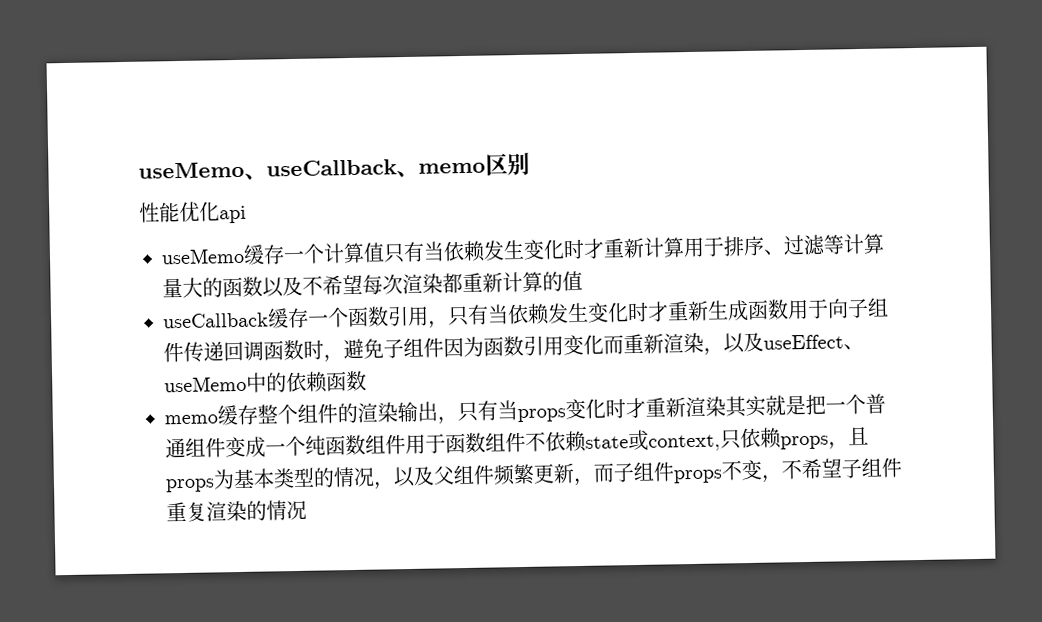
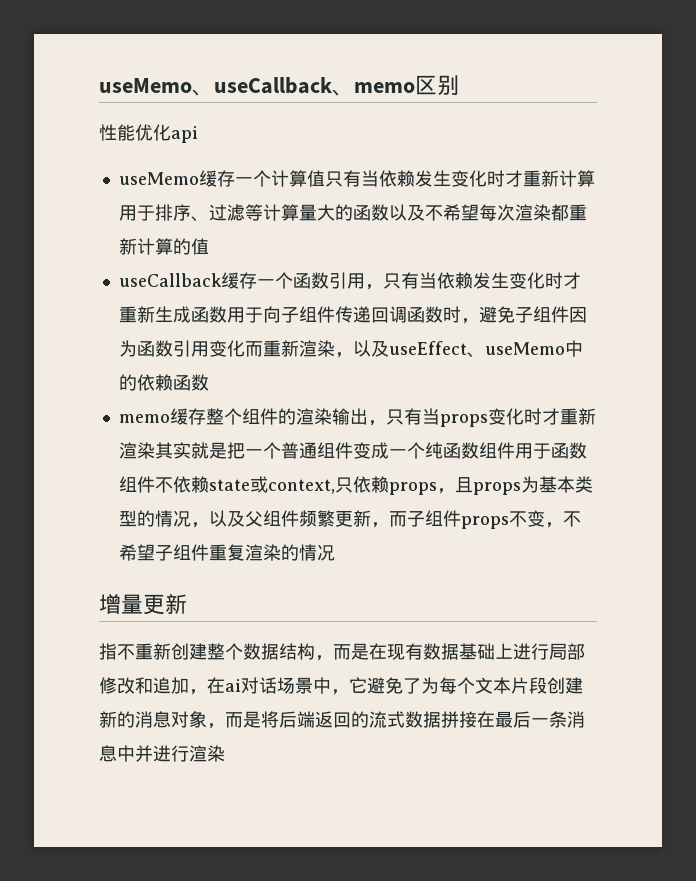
(307, 510) none -> [99,594,187,615] [99,643,585,661] [99,677,583,695] [99,711,585,729] [99,745,225,762] // 增量更新 // 指不重新创建整个数据结构，而是在现有数据基础上进行局部修改和追加，在ai对话场景中，它避免了为每个文本片段创建新的消息对象，而是将后端返回的流式数据拼接在最后一条消息中并进行渲染

